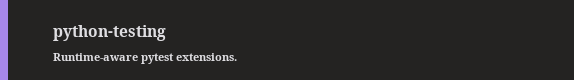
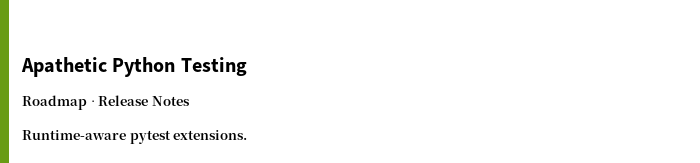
[53,25,166,41] python-testing -> [21,57,247,77] [22,95,190,110] Apathetic Python Testing // Roadmap · Release Notes

